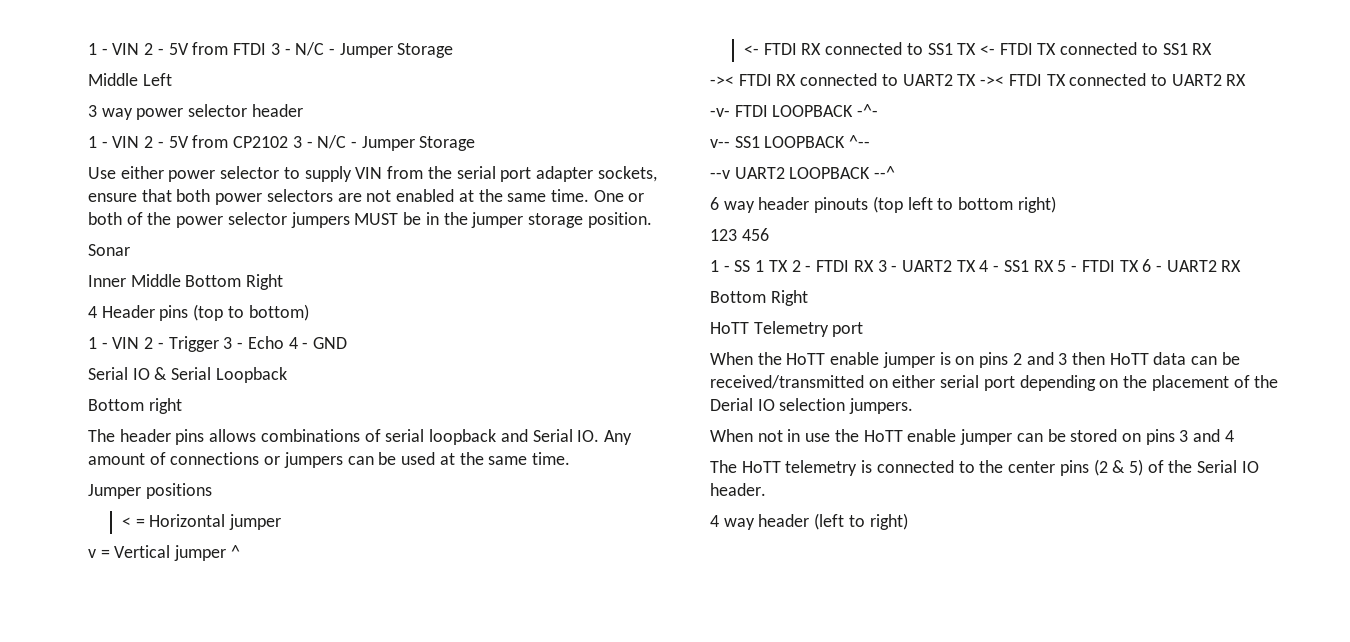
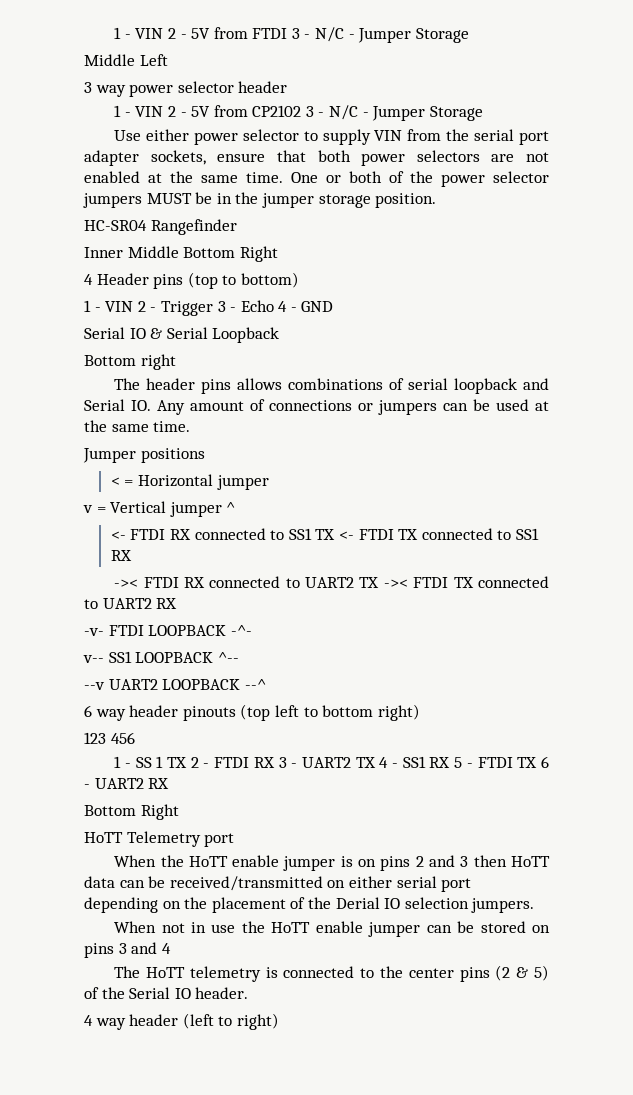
[88,244,130,256] Sonar -> [84,219,237,235] HC-SR04 Rangefinder

